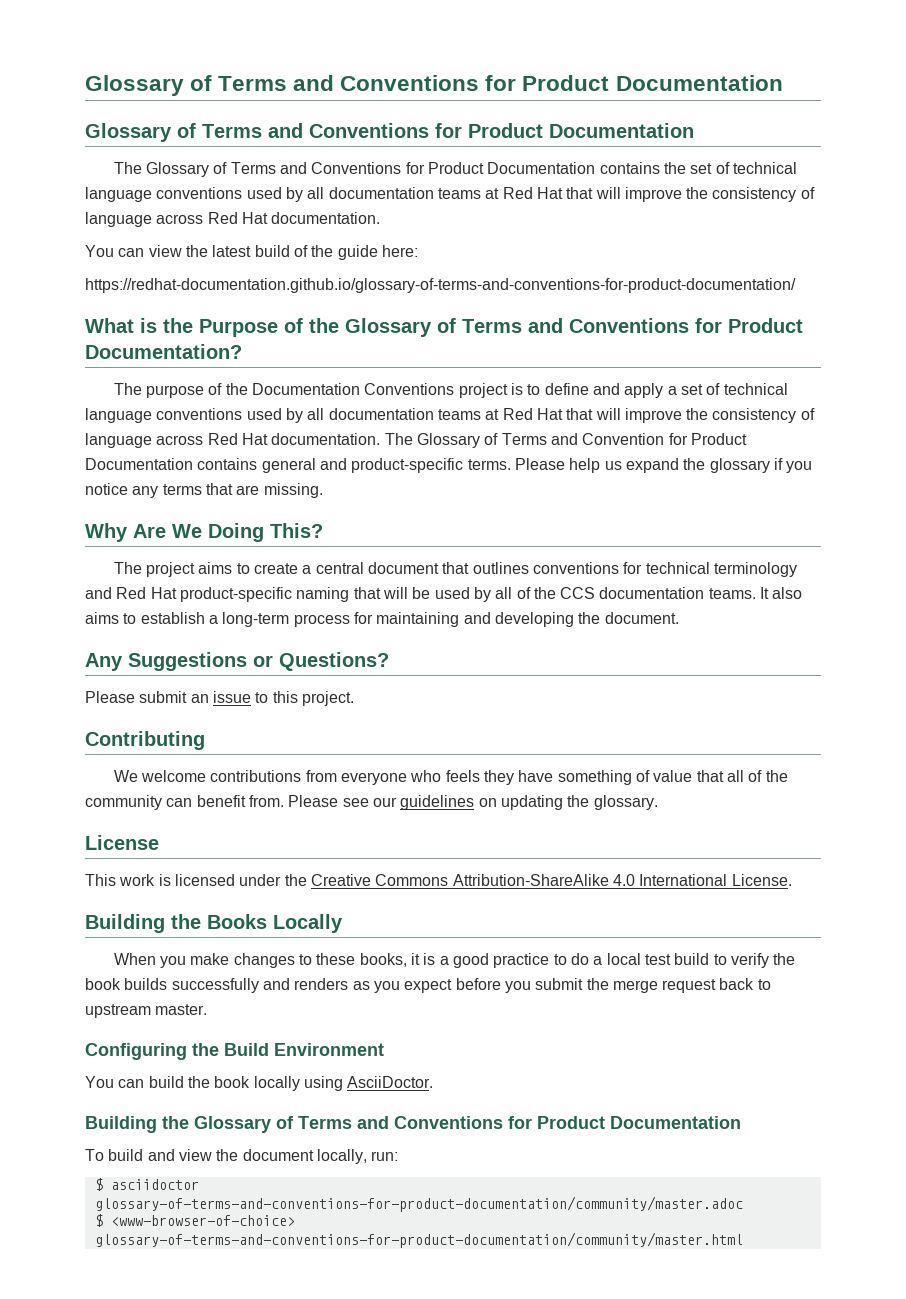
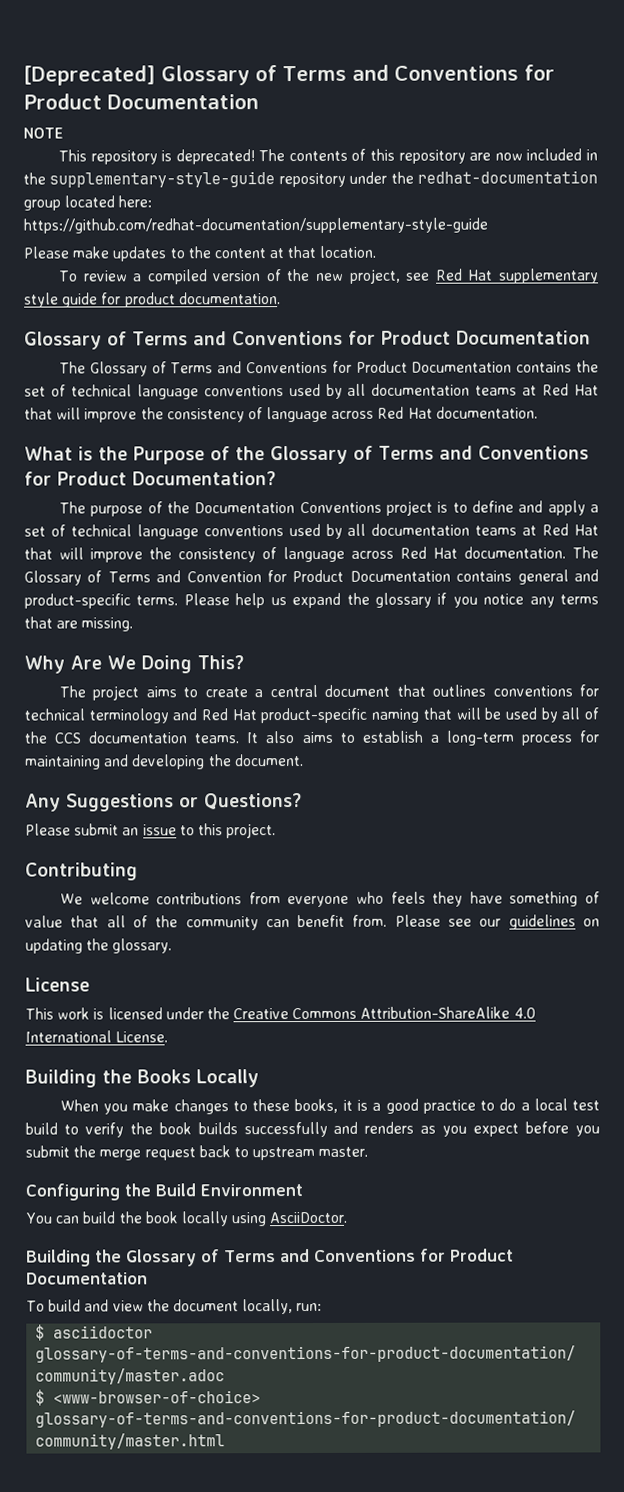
[85,75,783,96] Glossary of Terms and Conventions for Product Documentation -> [23,64,555,86] [23,93,259,110] [23,127,64,139] [57,148,598,165] [23,170,599,188] [23,195,153,211] [23,217,488,234] [23,245,377,262] [58,268,599,285] [24,292,281,308] [Deprecated] Glossary of Terms and Conventions for Product Documentation // NOTE // This repository is deprecated! The contents of this repository are now included in the supplementary-style-guide repository under the redhat-documentation group located here: https://github.com/redhat-documentation/supplementary-style-guide // Please make updates to the content at that location. // To review a compiled version of the new project, see Red Hat supplementary style guide for product documentation.
[85,245,418,260] [85,278,796,293] // You can view the latest build of the guide here: // https://redhat-documentation.github.io/glossary-of-terms-and-conventions-for-product-documentation/ -> (538, 412) none

